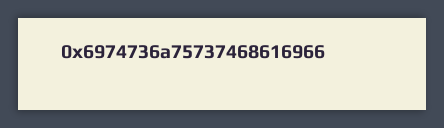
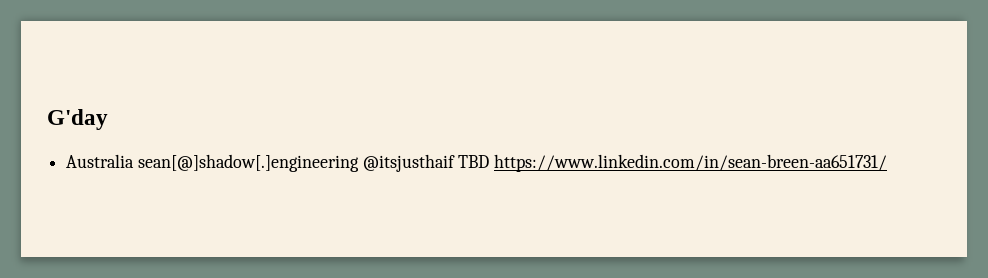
[61,45,325,59] 0x6974736a75737468616966 -> [47,109,108,130] [66,154,888,172] G'day // Australia sean[@]shadow[.]engineering @itsjusthaif TBD https://www.linkedin.com/in/sean-breen-aa651731/

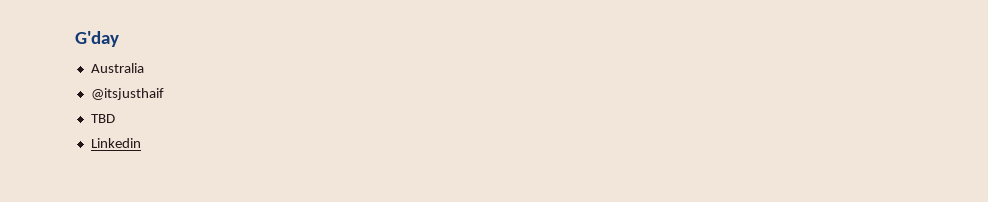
[137,154,359,172] sean[@]shadow[.]engineering -> (144, 68) //
(455, 163) none -> (164, 94) //
[494,154,888,172] https://www.linkedin.com/in/sean-breen-aa651731/ -> [90,138,141,148] // Linkedin

